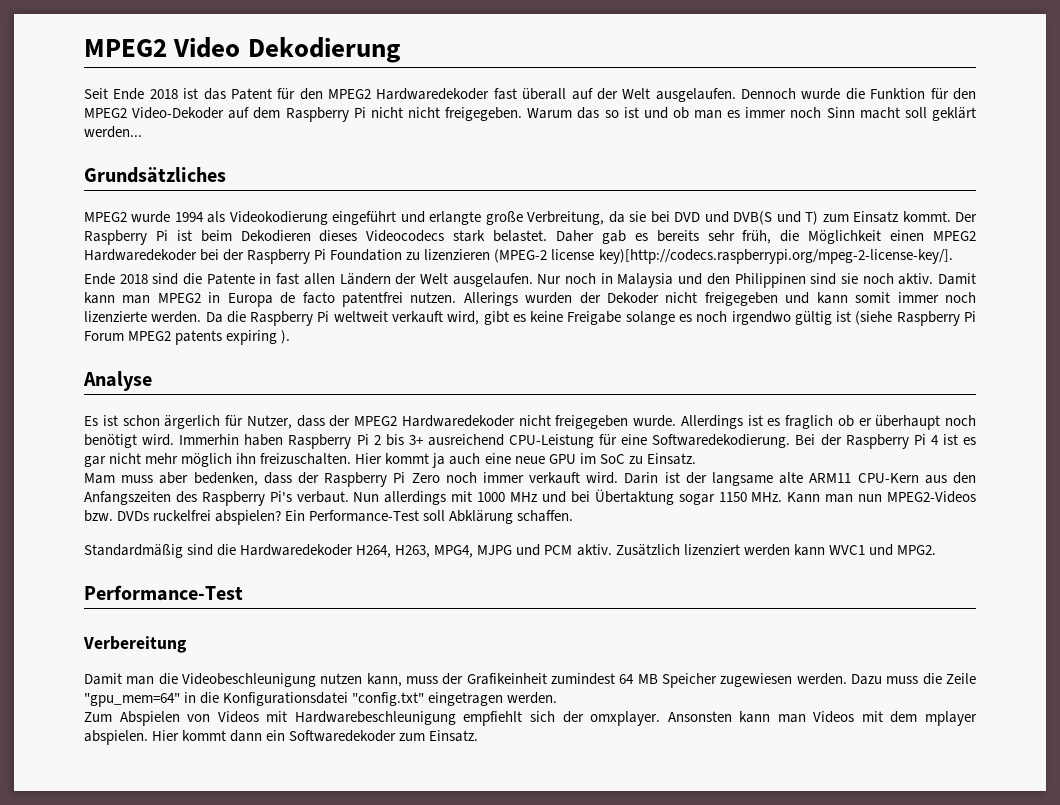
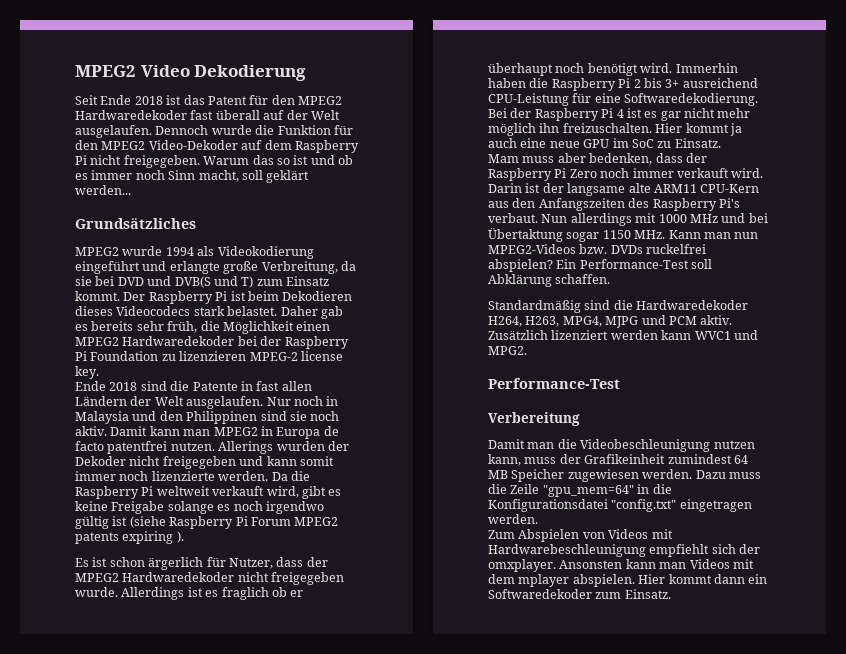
[407,107,440,118] nicht -> (122, 160) none
[694,110,723,119] man -> (353, 160) none
[859,107,900,119] macht -> [198,170,239,182] macht,
[494,249,953,264] (MPEG-2 license key)[http://codecs.raspberrypi.org/mpeg-2-license-key/]. -> [249,351,343,361] [75,366,99,379] MPEG-2 license key.
[83,371,152,391] // Analyse -> (184, 537) none
(284, 440) none -> [529,78,549,88] die

